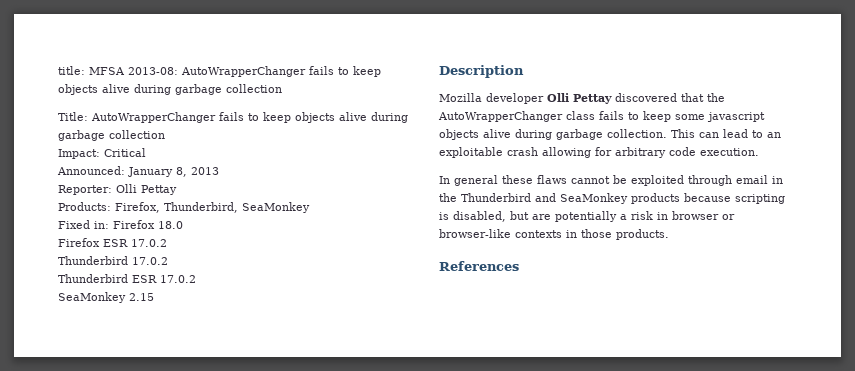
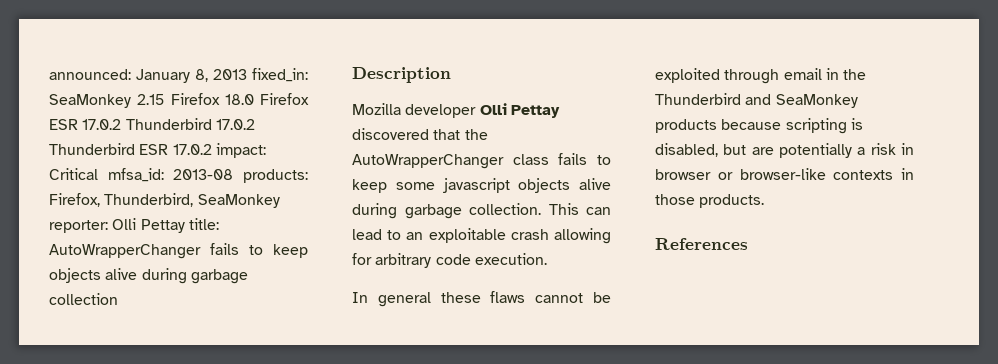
[58,66,381,77] [58,84,282,95] [58,112,408,123] [58,130,165,141] [58,148,146,159] [57,166,219,177] [58,184,177,195] [58,202,310,213] [58,220,183,229] [58,238,167,247] [58,256,168,265] [58,274,196,283] [58,292,154,303] title: MFSA 2013-08: AutoWrapperChanger fails to keep objects alive during garbage collection // Title: AutoWrapperChanger fails to keep objects alive during garbage collection // Impact: Critical // Announced: January 8, 2013 // Reporter: Olli Pettay // Products: Firefox, Thunderbird, SeaMonkey // Fixed in: Firefox 18.0 // Firefox ESR 17.0.2 // Thunderbird 17.0.2 // Thunderbird ESR 17.0.2 // SeaMonkey 2.15 -> [49,68,308,83] [49,93,309,108] [49,118,255,130] [49,143,266,158] [49,168,308,183] [49,193,280,208] [49,218,219,233] [49,243,308,259] [49,268,248,284] [49,293,118,305] announced: January 8, 2013 fixed_in: SeaMonkey 2.15 Firefox 18.0 Firefox ESR 17.0.2 Thunderbird 17.0.2 Thunderbird ESR 17.0.2 impact: Critical mfsa_id: 2013-08 products: Firefox, Thunderbird, SeaMonkey reporter: Olli Pettay title: AutoWrapperChanger fails to keep objects alive during garbage collection

